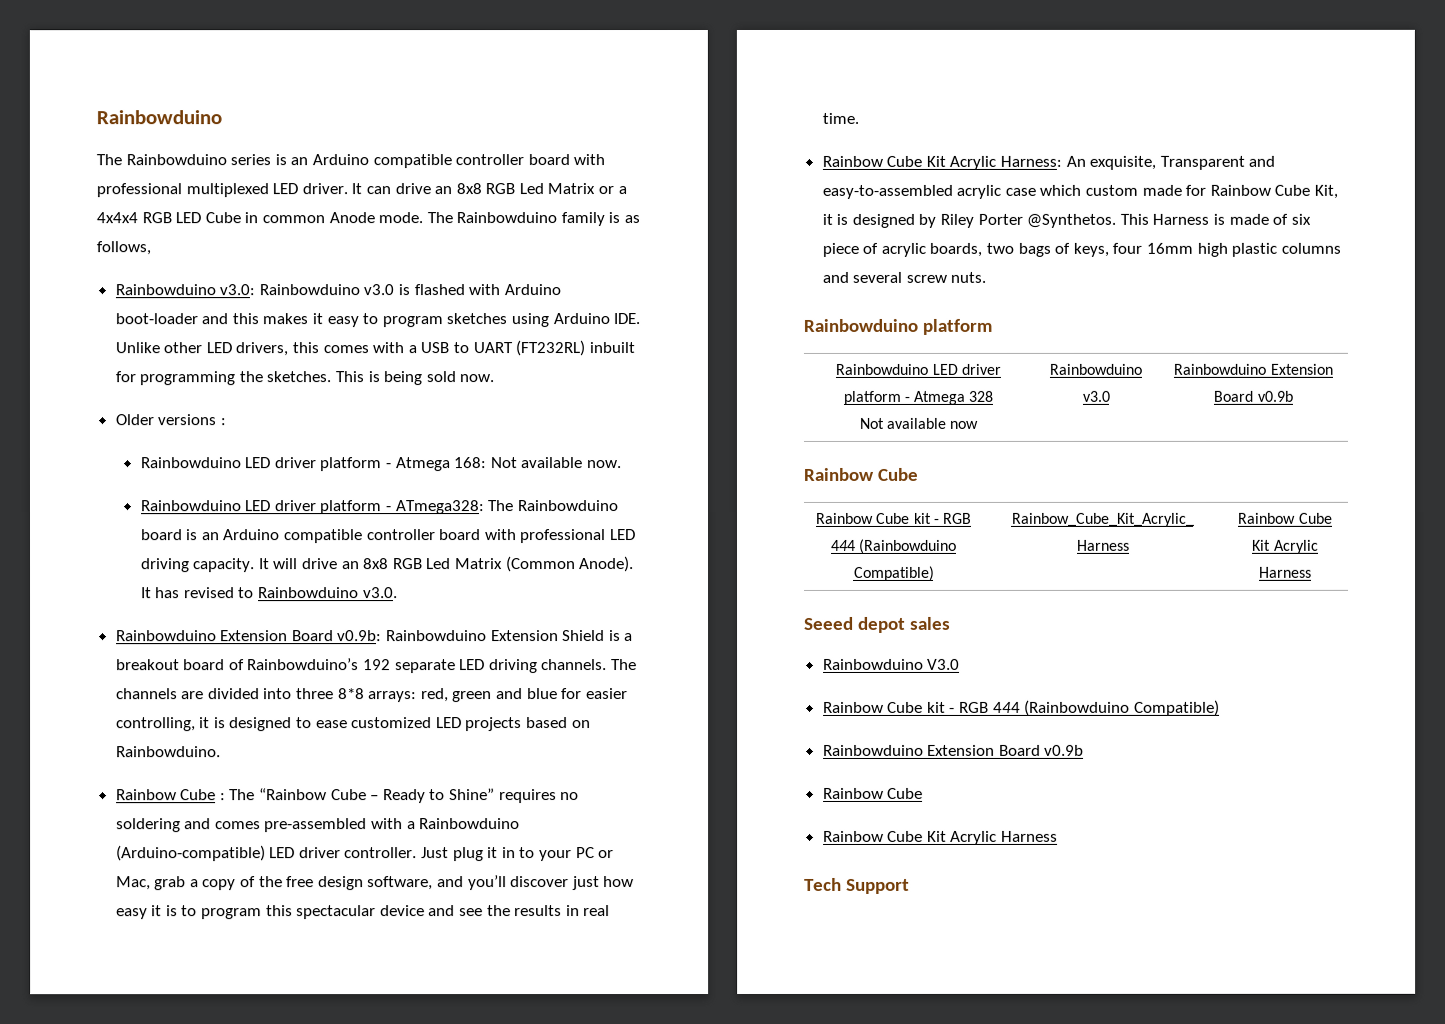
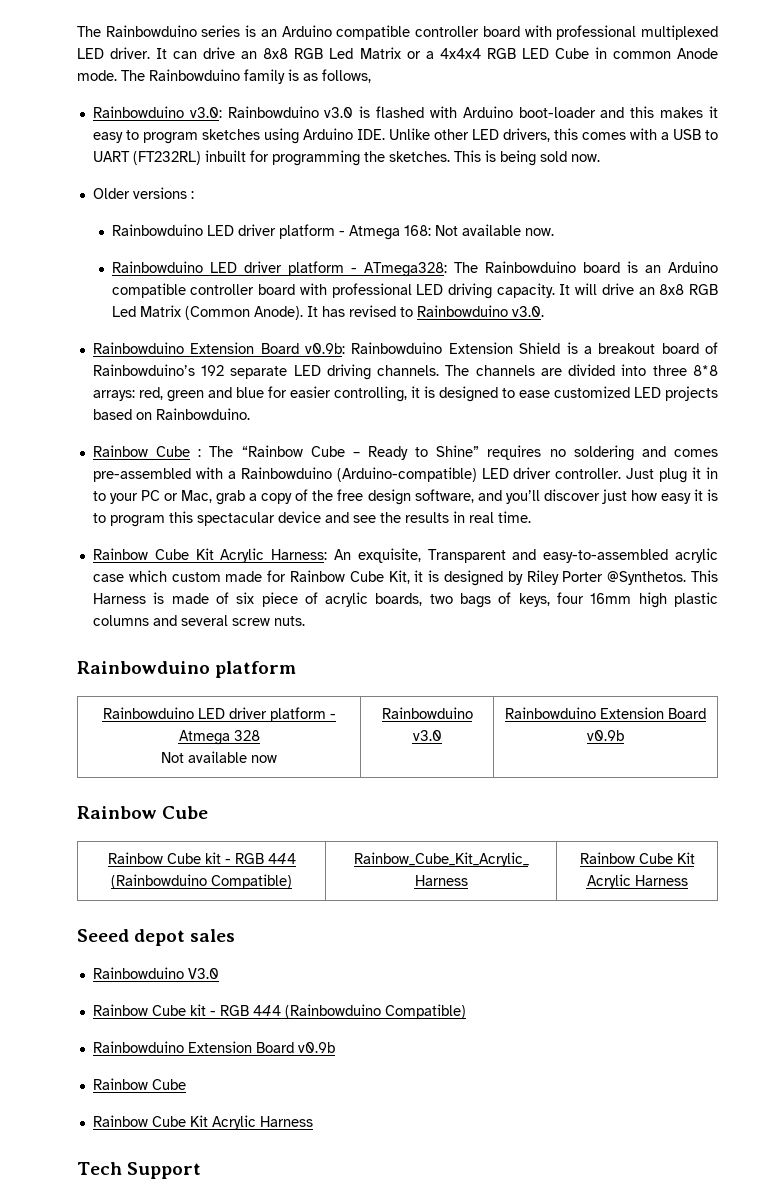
[96,110,222,125] Rainbowduino // -> (77, 31) none

